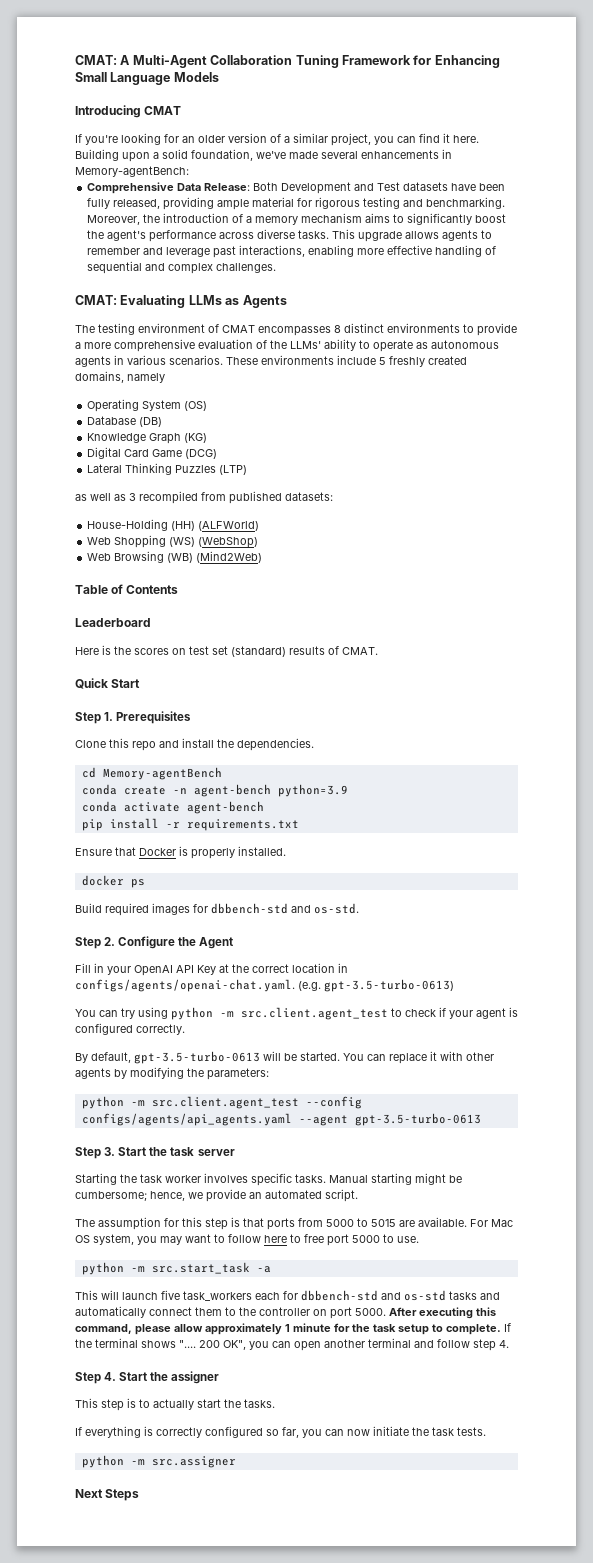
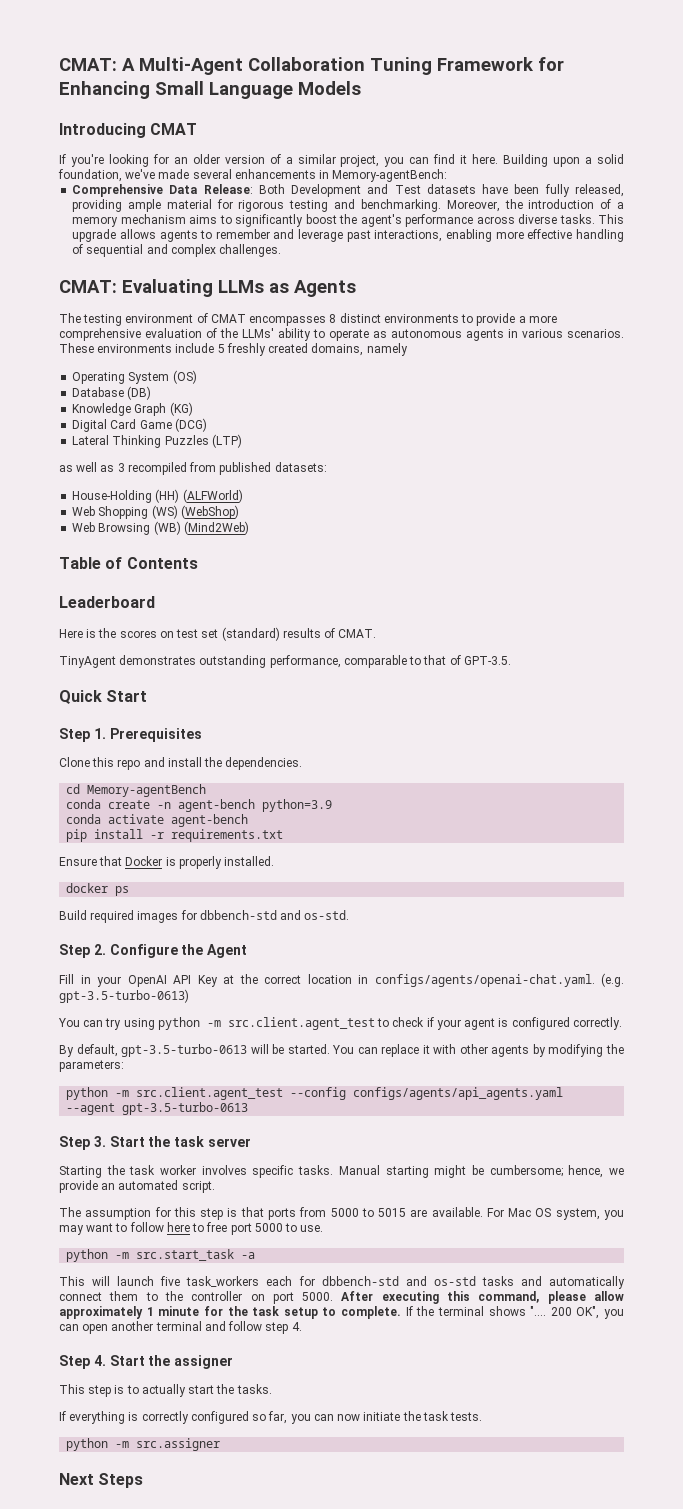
(378, 651) none -> [59,655,511,668] // TinyAgent demonstrates outstanding performance, comparable to that of GPT-3.5.

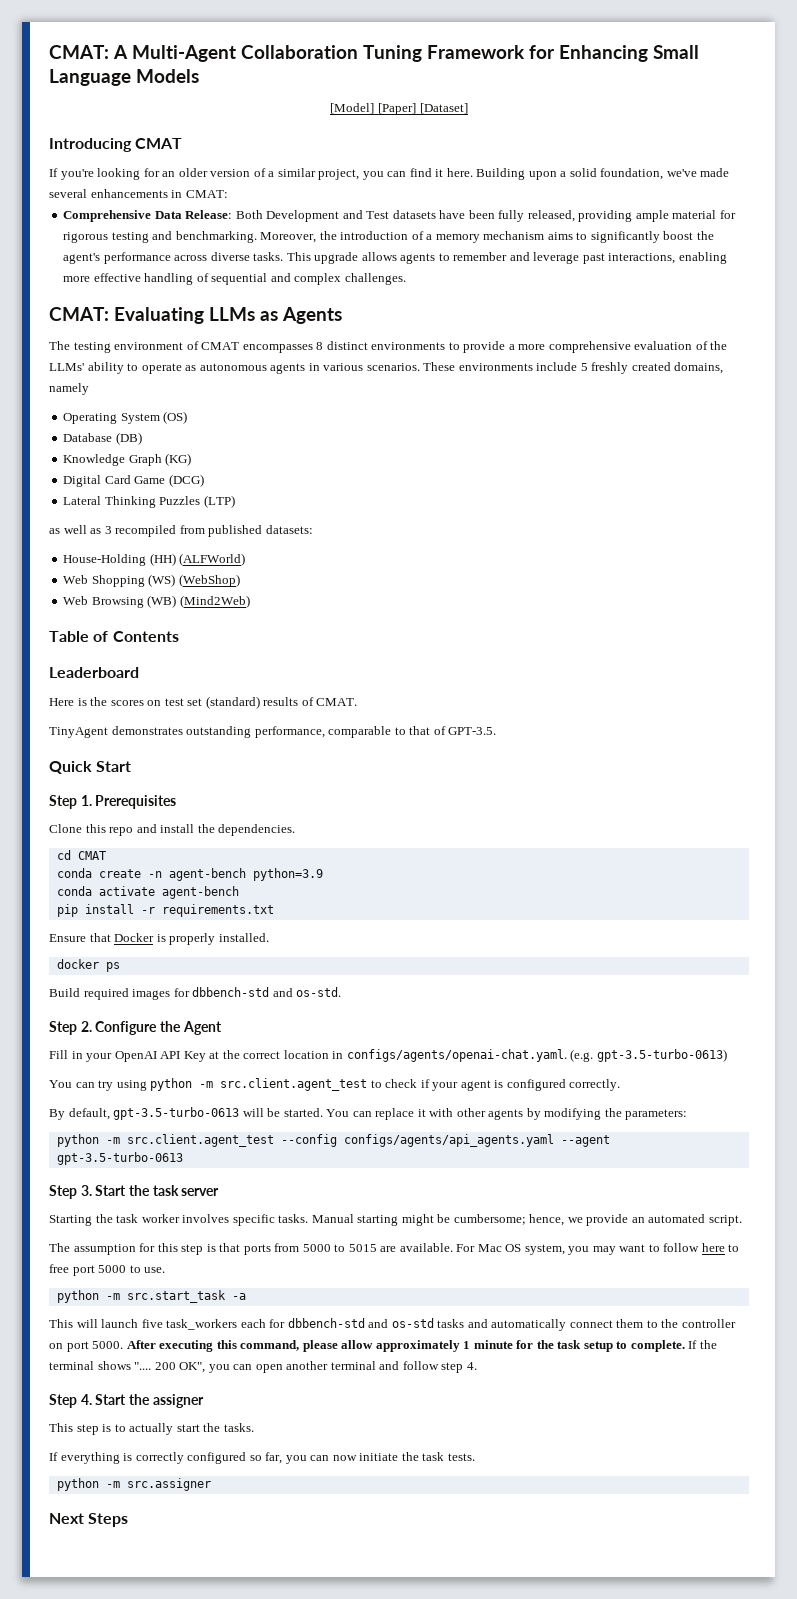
(361, 88) none -> [330,103,468,115] // [Model] [Paper] [Dataset]
[332,169,448,182] Memory-agentBench: -> [185,190,228,198] CMAT:
[87,784,207,797] Memory-agentBench -> [77,851,106,860] CMAT

